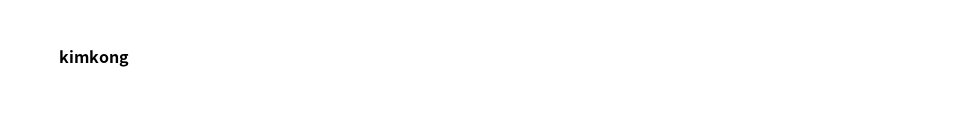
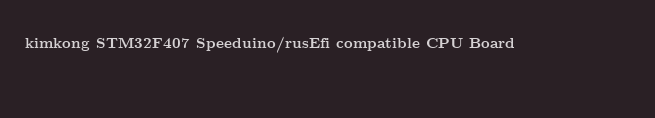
(129, 58) none -> [96,36,515,53] STM32F407 Speeduino/rusEfi compatible CPU Board

